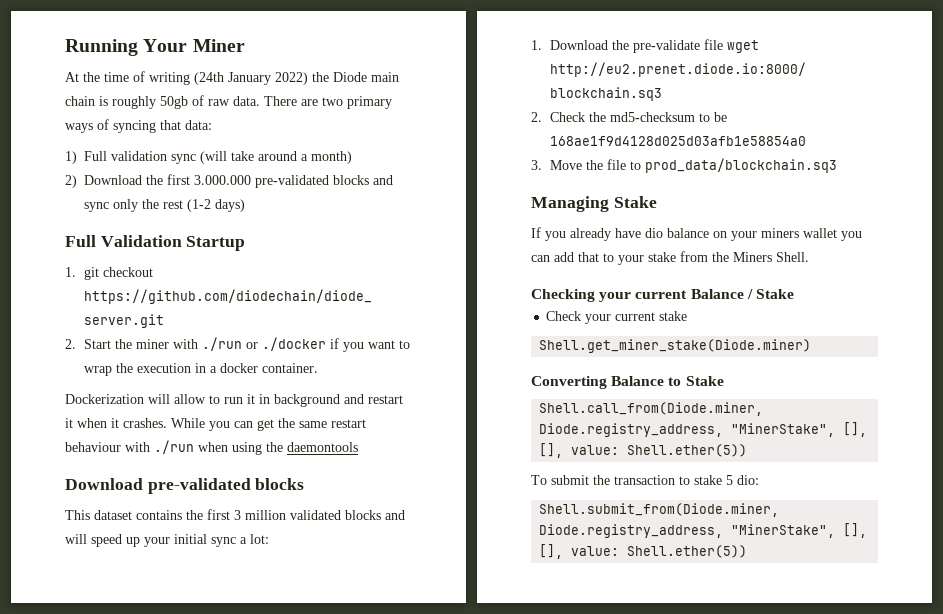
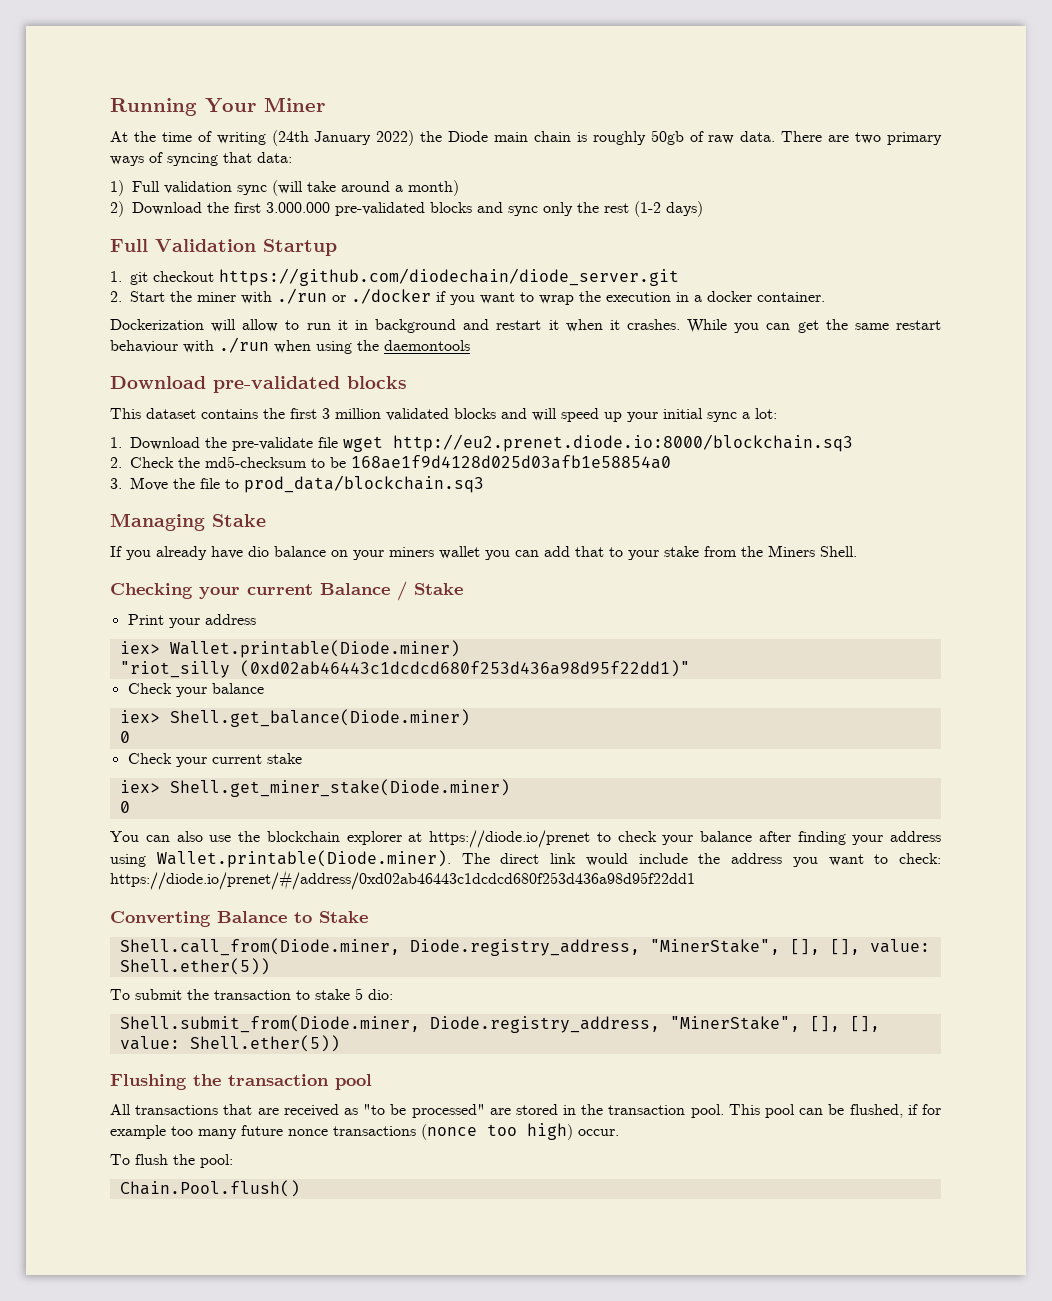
(794, 294) none -> [127,614,256,628] [119,640,460,658] [119,660,690,678] [127,683,264,697] [119,709,470,727] [119,731,130,743] // Print your address // iex> Wallet.printable(Diode.miner) // "riot_silly (0xd02ab46443c1dcdcd680f253d436a98d95f22dd1)" // Check your balance // iex> Shell.get_balance(Diode.miner) // 0
(688, 316) none -> [119,780,160,793] iex>
(812, 346) none -> [119,801,130,813] [110,830,941,848] [110,850,941,868] [110,870,695,890] // 0 // You can also use the blockchain explorer at https://diode.io/prenet to check your balance after finding your address using Wallet.printable(Diode.miner). The direct link would include the address you want to check: https://diode.io/prenet/#/address/0xd02ab46443c1dcdcd680f253d436a98d95f22dd1
(748, 551) none -> [110,1074,372,1090] [110,1104,941,1118] [110,1123,619,1140] [110,1154,233,1168] [119,1180,300,1197] // Flushing the transaction pool // All transactions that are received as "to be processed" are stored in the transaction pool. This pool can be flushed, if for example too many future nonce transactions (nonce too high) occur. // To flush the pool: // Chain.Pool.flush()

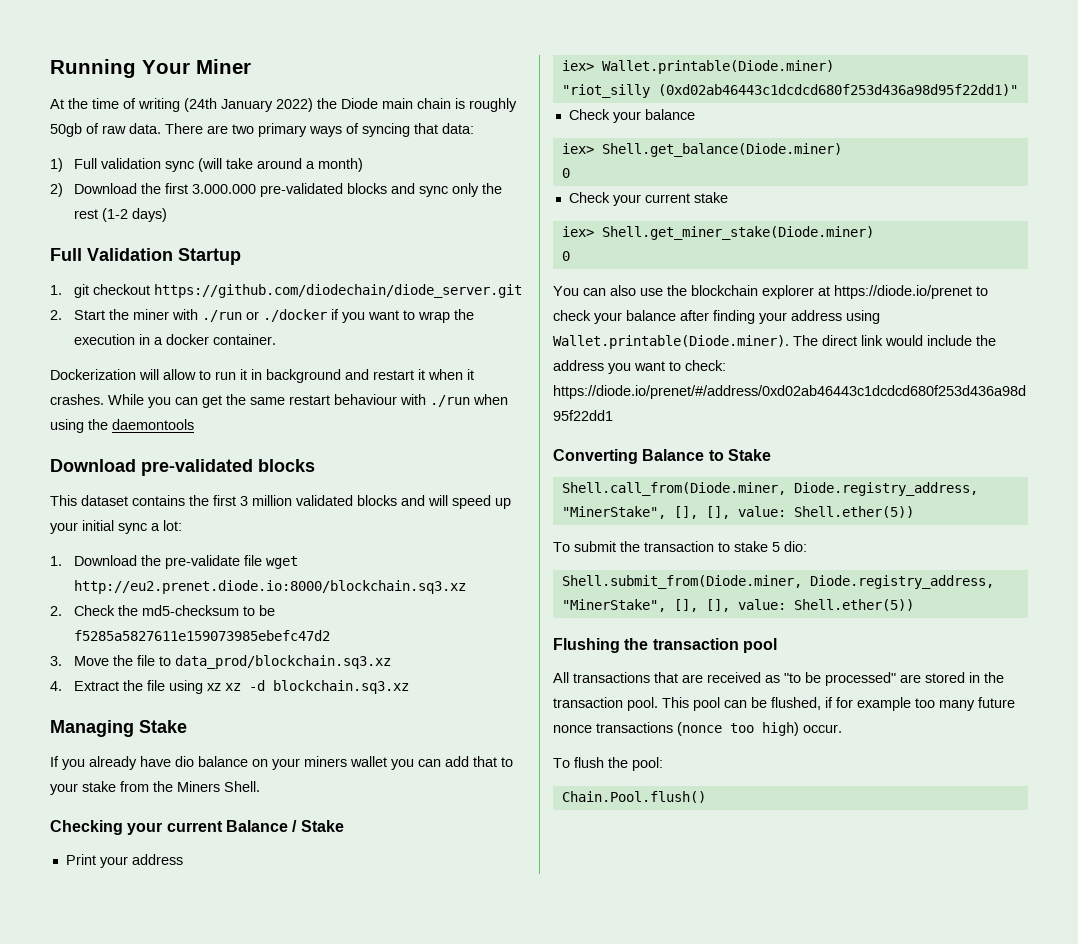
[393,434,853,452] http://eu2.prenet.diode.io:8000/blockchain.sq3 -> [73,580,466,594] http://eu2.prenet.diode.io:8000/blockchain.sq3.xz
[351,455,671,469] 168ae1f9d4128d025d03afb1e58854a0 -> [73,630,330,641] f5285a5827611e159073985ebefc47d2
[244,475,484,493] prod_data/blockchain.sq3 -> [174,655,391,669] [50,680,409,694] data_prod/blockchain.sq3.xz // 4. Extract the file using xz xz -d blockchain.sq3.xz

